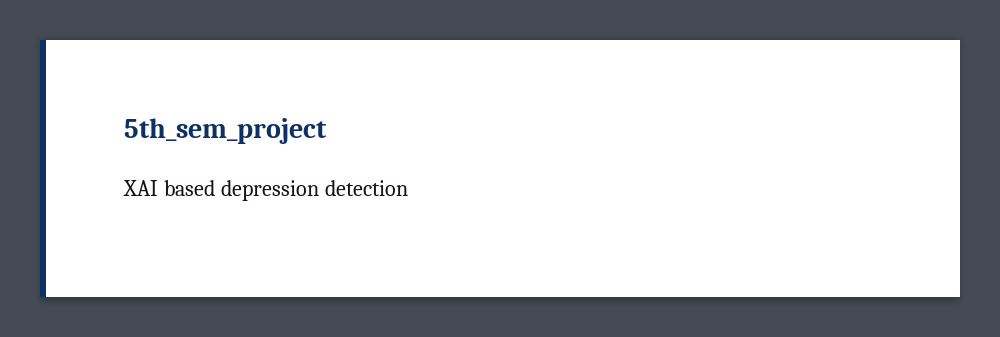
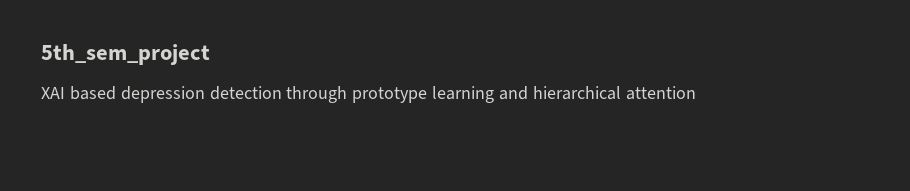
(408, 188) none -> [286,86,696,103] through prototype learning and hierarchical attention

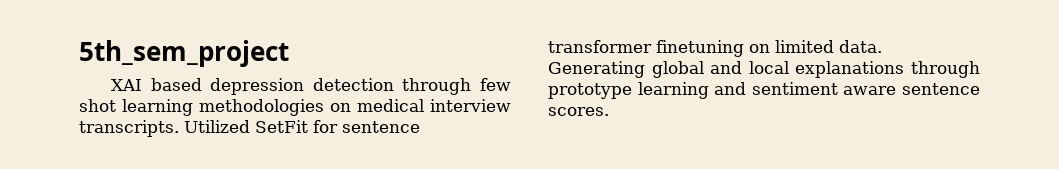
[352,86,696,103] prototype learning and hierarchical attention -> [480,78,511,91] [79,99,511,116] [79,120,420,137] [548,40,882,57] [548,61,980,78] [548,82,980,99] [548,107,609,116] few shot learning methodologies on medical interview transcripts. Utilized SetFit for sentence transformer finetuning on limited data. Generating global and local explanations through prototype learning and sentiment aware sentence scores.

